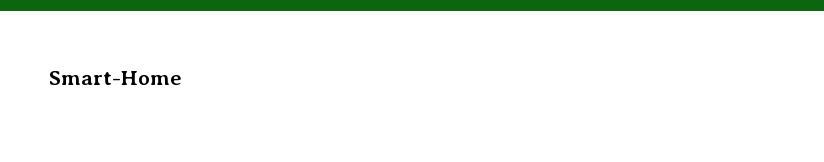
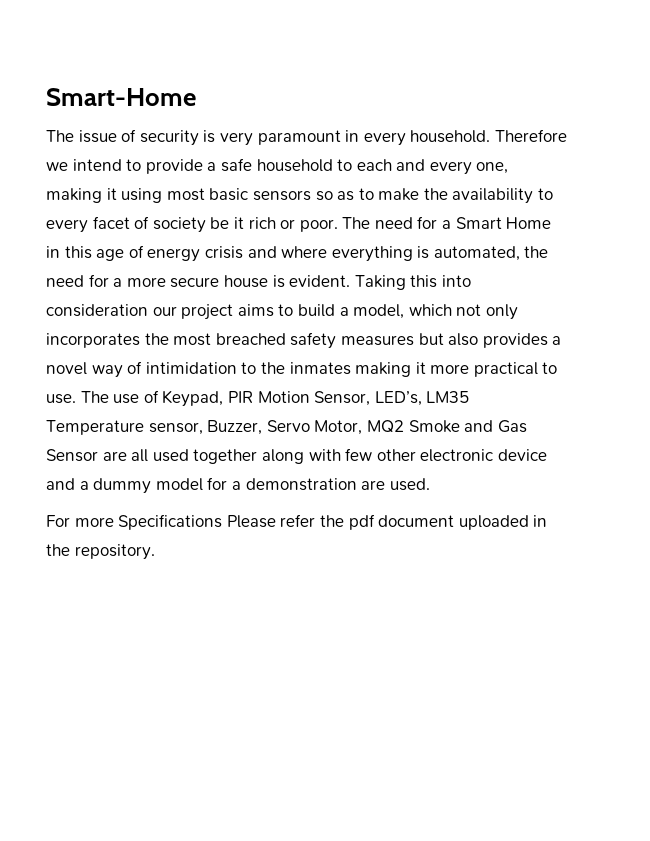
(182, 78) none -> [46,129,567,146] [46,158,509,175] [46,188,554,204] [46,216,552,233] [46,245,549,262] [46,274,471,290] [46,304,518,320] [46,332,562,349] [46,361,558,378] [46,390,470,407] [46,420,527,435] [46,448,547,464] [46,477,430,494] [46,514,548,530] [46,544,155,560] // The issue of security is very paramount in every household. Therefore we intend to provide a safe household to each and every one, making it using most basic sensors so as to make the availability to every facet of society be it rich or poor. The need for a Smart Home in this age of energy crisis and where everything is automated, the need for a more secure house is evident. Taking this into consideration our project aims to build a model, which not only incorporates the most breached safety measures but also provides a novel way of intimidation to the inmates making it more practical to use. The use of Keypad, PIR Motion Sensor, LED’s, LM35 Temperature sensor, Buzzer, Servo Motor, MQ2 Smoke and Gas Sensor are all used together along with few other electronic device and a dummy model for a demonstration are used. // For more Specifications Please refer the pdf document uploaded in the repository.

